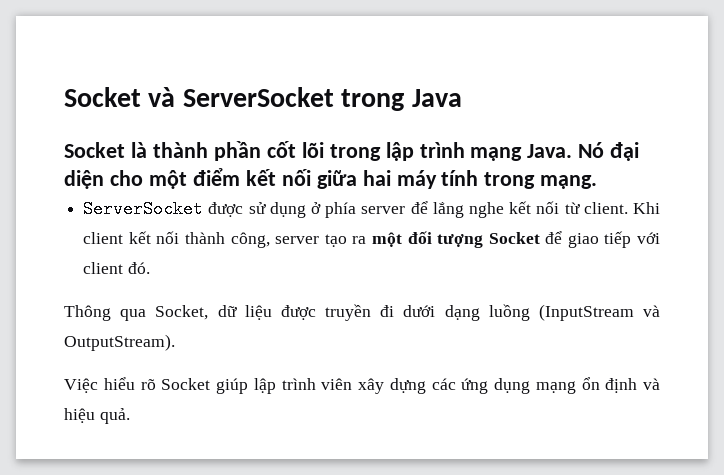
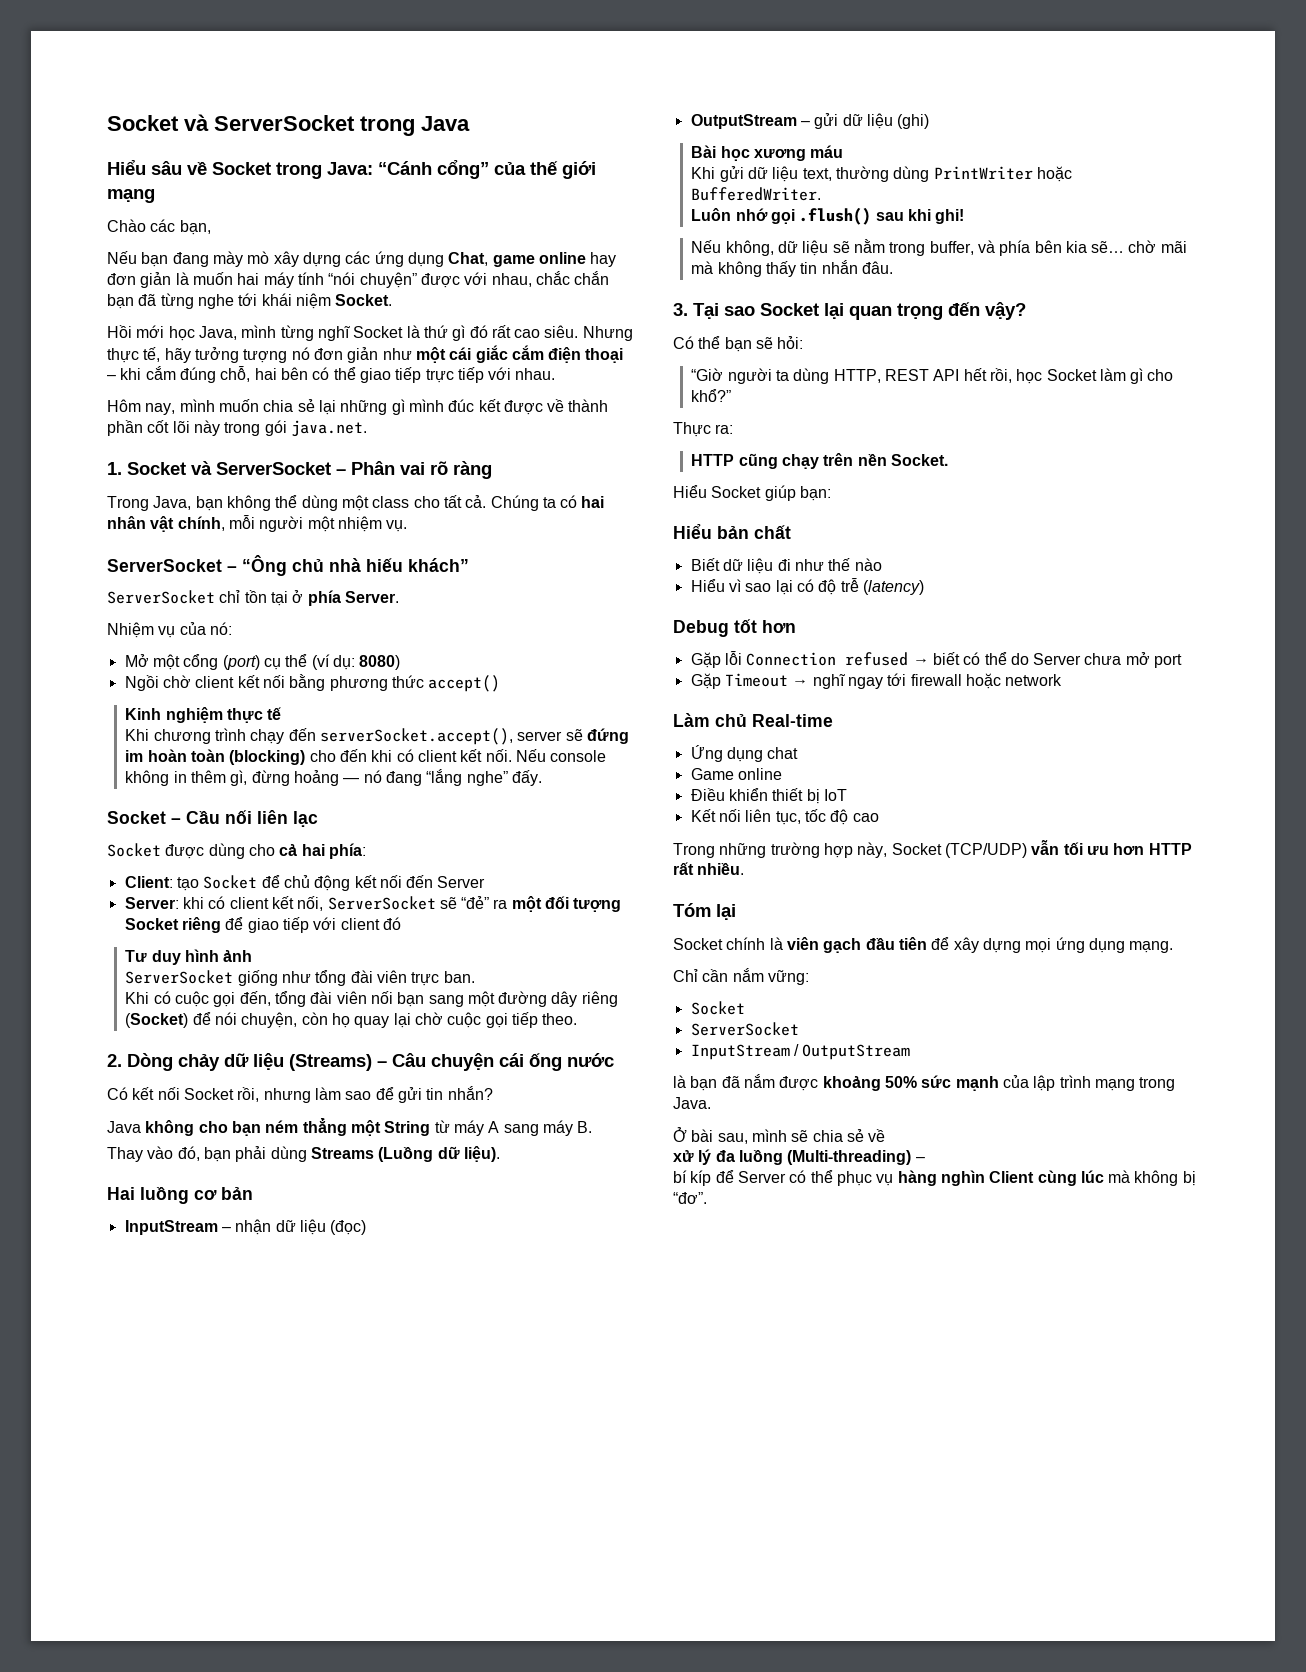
[64,141,640,161] [64,168,598,189] [83,200,660,218] [83,231,347,248] Socket là thành phần cốt lõi trong lập trình mạng Java. Nó đại diện cho một điểm kết nối giữa hai máy tính trong mạng. // ServerSocket được sử dụng ở phía server để lắng nghe kết nối từ client. Khi client kết nối thành công, server tạo -> [107,160,596,179] [107,189,155,203] [107,219,211,235] [107,251,617,267] [107,271,610,288] [107,293,393,309] [107,325,633,341] [107,345,624,363] [107,366,556,383] [107,399,609,415] [107,420,367,437] [107,461,492,479] [107,495,605,511] [107,515,408,532] [107,555,469,576] [107,590,399,606] [107,622,232,638] [124,654,401,670] [124,674,501,692] [125,707,282,723] [125,728,629,745] [125,749,607,765] [125,769,542,786] [107,810,318,827] [107,843,366,859] [124,875,486,891] [124,896,490,911] Hiểu sâu về Socket trong Java: “Cánh cổng” của thế giới mạng // Chào các bạn, // Nếu bạn đang mày mò xây dựng các ứng dụng Chat, game online hay đơn giản là muốn hai máy tính “nói chuyện” được với nhau, chắc chắn bạn đã từng nghe tới khái niệm Socket. // Hồi mới học Java, mình từng nghĩ Socket là thứ gì đó rất cao siêu. Nhưng thực tế, hãy tưởng tượng nó đơn giản như một cái giắc cắm điện thoại – khi cắm đúng chỗ, hai bên có thể giao tiếp trực tiếp với nhau. // Hôm nay, mình muốn chia sẻ lại những gì mình đúc kết được về thành phần cốt lõi này trong gói java.net. // 1. Socket và ServerSocket – Phân vai rõ ràng // Trong Java, bạn không thể dùng một class cho tất cả. Chúng ta có hai nhân vật chính, mỗi người một nhiệm vụ. // ServerSocket – “Ông chủ nhà hiếu khách” // ServerSocket chỉ tồn tại ở phía Server. // Nhiệm vụ của nó: // Mở một cổng (port) cụ thể (ví dụ: 8080) // Ngồi chờ client kết nối bằng phương thức accept() // Kinh nghiệm thực tế // Khi chương trình chạy đến serverSocket.accept(), server sẽ đứng im hoàn toàn (blocking) cho đến khi có client kết nối. Nếu console không in thêm gì, đừng hoảng — nó đang “lắng nghe” đấy. // Socket – Cầu nối liên lạc // Socket được dùng cho cả hai phía: // Client: tạo Socket để chủ động kết nối đến Server // Server: khi có client kết nối, ServerSocket sẽ “đẻ”
(540, 238) none -> [181,917,221,933] riêng
[127,262,150,274] [64,304,660,321] [64,334,175,351] [64,377,660,394] [64,408,130,424] đó. // Thông qua Socket, dữ liệu được truyền đi dưới dạng luồng (InputStream và OutputStream). // Việc hiểu rõ Socket giúp lập trình viên xây dựng các ứng dụng mạng ổn định và hiệu quả. -> [382,917,401,930] [125,949,253,965] [125,970,475,986] [125,991,618,1007] [125,1012,578,1028] [107,1053,614,1071] [107,1086,493,1103] [107,1118,593,1136] [107,1146,500,1162] [107,1187,253,1204] [124,1219,367,1235] [690,113,930,129] [691,145,844,161] [691,166,1072,182] [691,187,822,201] [691,207,965,225] [691,239,1187,256] [691,260,893,277] [673,302,1026,320] [673,336,804,352] [691,368,1174,384] [691,389,732,402] [673,422,734,437] [691,453,948,469] [673,485,831,501] [673,524,791,539] [690,558,882,574] [690,578,924,595] [673,619,796,637] [690,651,1183,668] [690,673,1063,689] [673,713,833,727] [690,745,799,762] [690,768,782,780] [690,788,847,804] [690,809,879,825] [673,840,1192,858] [673,862,745,875] [673,903,736,920] [673,937,1174,953] [673,968,809,985] [690,1001,745,1015] [690,1022,799,1036] [690,1044,911,1060] [673,1074,1176,1091] [673,1097,711,1109] [673,1127,886,1144] [673,1149,925,1165] [673,1170,1196,1186] [673,1192,707,1204] đó // Tư duy hình ảnh // ServerSocket giống như tổng đài viên trực ban. // Khi có cuộc gọi đến, tổng đài viên nối bạn sang một đường dây riêng (Socket) để nói chuyện, còn họ quay lại chờ cuộc gọi tiếp theo. // 2. Dòng chảy dữ liệu (Streams) – Câu chuyện cái ống nước // Có kết nối Socket rồi, nhưng làm sao để gửi tin nhắn? // Java không cho bạn ném thẳng một String từ máy A sang máy B. // Thay vào đó, bạn phải dùng Streams (Luồng dữ liệu). // Hai luồng cơ bản // InputStream – nhận dữ liệu (đọc) // OutputStream – gửi dữ liệu (ghi) // Bài học xương máu // Khi gửi dữ liệu text, thường dùng PrintWriter hoặc BufferedWriter. // Luôn nhớ gọi .flush() sau khi ghi! // Nếu không, dữ liệu sẽ nằm trong buffer, và phía bên kia sẽ… chờ mãi mà không thấy tin nhắn đâu. // 3. Tại sao Socket lại quan trọng đến vậy? // Có thể bạn sẽ hỏi: // “Giờ người ta dùng HTTP, REST API hết rồi, học Socket làm gì cho khổ?” // Thực ra: // HTTP cũng chạy trên nền Socket. // Hiểu Socket giúp bạn: // Hiểu bản chất // Biết dữ liệu đi như thế nào // Hiểu vì sao lại có độ trễ (latency) // Debug tốt hơn // Gặp lỗi Connection refused → biết có thể do Server chưa mở port // Gặp Timeout → nghĩ ngay tới firewall hoặc network // Làm chủ Real-time // Ứng dụng chat // Game online // Điều khiển thiết bị IoT // Kết nối liên tục, tốc độ cao // Trong những trường hợp này, Socket (TCP/UDP) vẫn tối ưu hơn HTTP rất nhiều. // Tóm lại // Socket chính là viên gạch đầu tiên để xây dựng mọi ứng dụng mạng. // Chỉ cần nắm vững: // Socket // ServerSocket // InputStream / OutputStream // là bạn đã nắm được khoảng 50% sức mạnh của lập trình mạng trong Java. // Ở bài sau, mình sẽ chia sẻ về // xử lý đa luồng (Multi-threading) – // bí kíp để Server có thể phục vụ hàng nghìn Client cùng lúc mà không bị “đơ”.

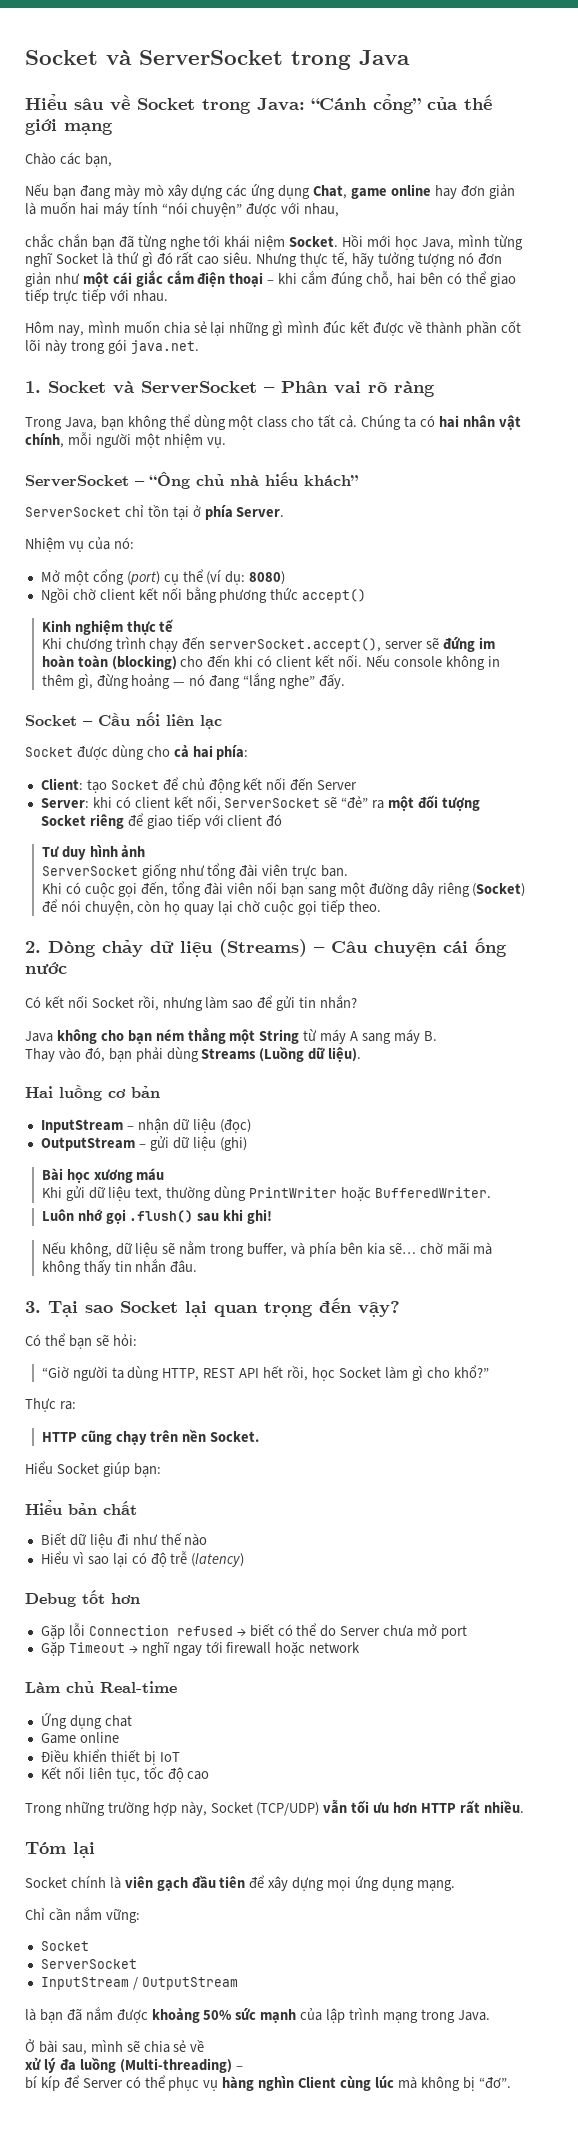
(532, 280) none -> (340, 210) //
(393, 300) // -> (339, 241) none

